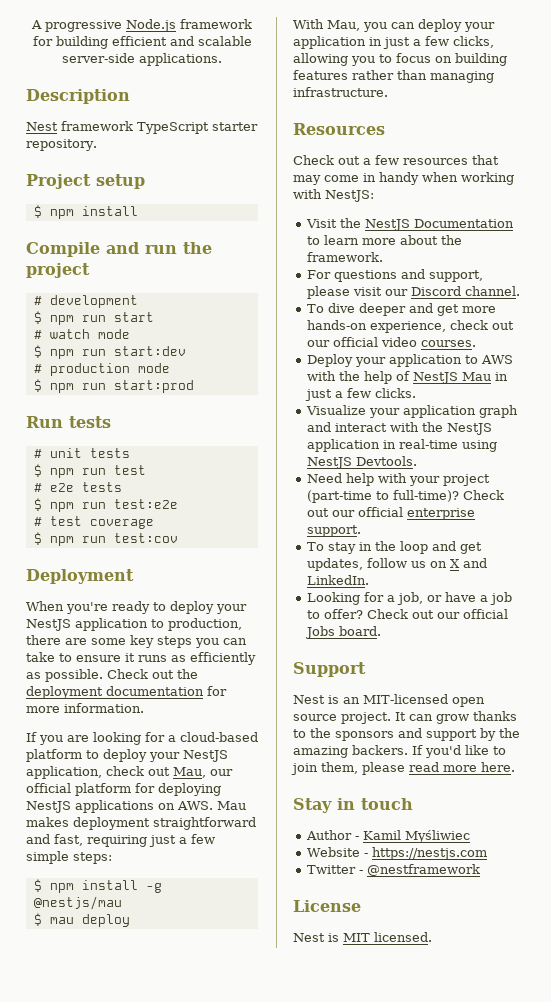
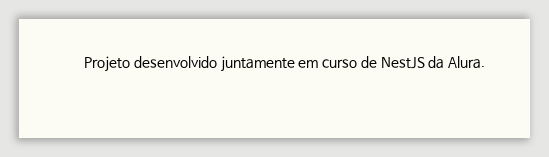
[31,19,252,32] [32,36,252,49] [62,53,222,66] [26,89,130,104] [26,121,258,134] [26,139,97,151] [26,174,145,189] [33,205,138,219] [26,242,212,257] [26,263,90,278] [33,295,138,308] [33,311,154,325] [33,329,130,339] [33,345,186,359] [33,363,170,376] [33,379,194,393] [26,416,111,428] [33,448,130,458] [33,464,146,478] [33,482,122,492] [33,498,178,512] [33,516,154,529] [33,532,178,546] [26,569,134,584] [26,601,247,614] [26,618,242,631] [26,635,247,648] [26,652,256,665] [26,669,198,682] [26,686,227,699] [26,703,144,713] [26,732,258,745] [26,749,228,762] [26,766,233,779] [26,783,221,796] [26,800,246,813] [26,817,256,830] [26,834,215,847] [26,851,112,864] [33,879,162,893] [33,896,122,910] [33,913,130,927] [293,19,495,32] [293,36,494,49] [293,53,507,66] [293,70,494,83] [293,87,388,97] [293,123,385,135] [293,155,499,165] [293,172,514,185] [293,189,374,202] [305,218,514,231] [306,235,462,245] [306,252,383,262] [306,269,483,282] [306,286,520,299] [306,303,496,316] [306,320,514,333] [306,337,476,347] [306,354,513,367] [306,371,508,384] [304,388,416,401] [305,405,518,418] [306,422,492,435] [306,439,497,452] [306,456,417,469] [306,473,490,486] [306,490,504,503] [306,507,475,520] [306,525,361,537] [306,541,482,554] [306,558,487,571] [306,575,369,585] [306,592,512,605] [306,609,508,619] [304,626,381,639] [293,662,366,677] [293,694,485,707] [293,711,517,724] [293,728,520,741] [293,745,506,758] [291,762,515,775] [293,798,413,813] [305,830,470,843] [306,847,487,860] [306,864,480,876] [293,900,361,912] [293,932,432,942] A progressive Node.js framework for building efficient and scalable server-side applications. // Description // Nest framework TypeScript starter repository. // Project setup // $ npm install // Compile and run the project // # development // $ npm run start // # watch mode // $ npm run start:dev // # production mode // $ npm run start:prod // Run tests // # unit tests // $ npm run test // # e2e tests // $ npm run test:e2e // # test coverage // $ npm run test:cov // Deployment // When you're ready to deploy your NestJS application to production, there are some key steps you can take to ensure it runs as efficiently as possible. Check out the deployment documentation for more information. // If you are looking for a cloud-based platform to deploy your NestJS application, check out Mau, our official platform for deploying NestJS applications on AWS. Mau makes deployment straightforward and fast, requiring just a few simple steps: // $ npm install -g @nestjs/mau // $ mau deploy // With Mau, you can deploy your application in just a few clicks, allowing you to focus on building features rather than managing infrastructure. // Resources // Check out a few resources that may come in handy when working with NestJS: // Visit the NestJS Documentation to learn more about the framework. // For questions and support, please visit our Discord channel. // To dive deeper and get more hands-on experience, check out our official video courses. // Deploy your application to AWS with the help of NestJS Mau in just a few clicks. // Visualize your application graph and interact with the NestJS application in real-time using NestJS Devtools. // Need help with your project (part-time to full-time)? Check out our official enterprise support. // To stay in the loop and get updates, follow us on X and LinkedIn. // Looking for a job, or have a job to offer? Check out our official Jobs board. // Support // Nest is an MIT-licensed open source project. It can grow thanks to the sponsors and support by the amazing backers. If you'd like to join them, please read more here. // Stay in touch // Author - Kamil Myśliwiec // Website - https://nestjs.com // Twitter - @nestframework // License // Nest is MIT licensed. -> [84,56,486,72] Projeto desenvolvido juntamente em curso de NestJS da Alura.

